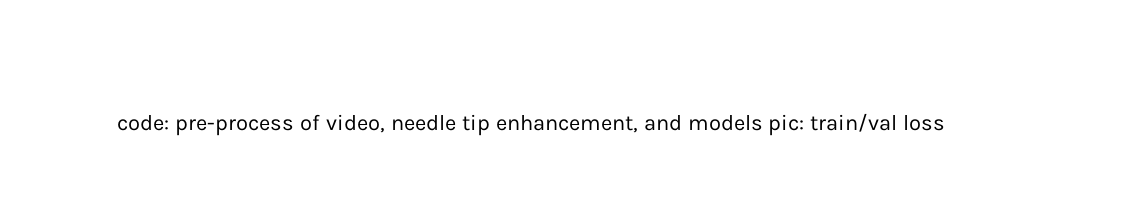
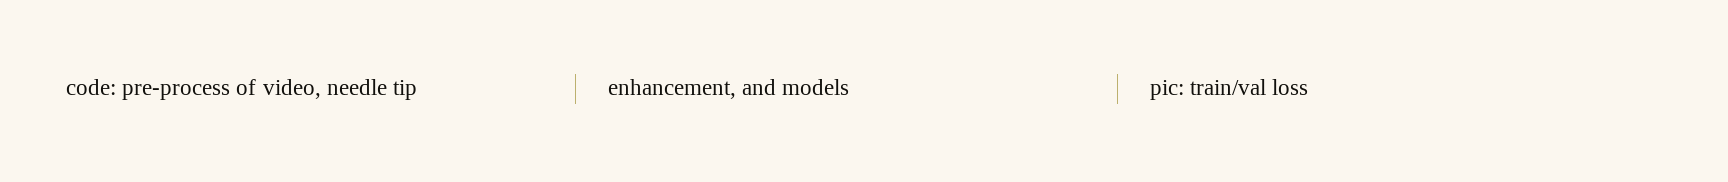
(763, 123) none -> (850, 87) //

